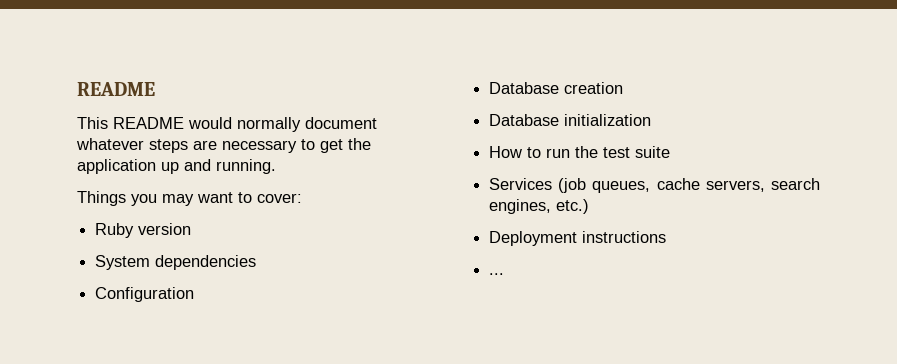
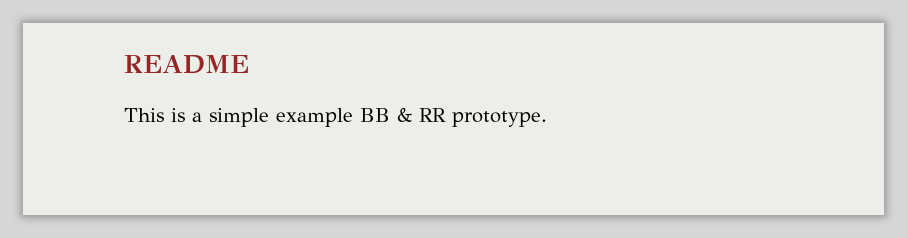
[113,117,377,132] [76,138,371,153] [77,159,276,174] [77,191,302,206] [95,223,192,238] [95,255,257,270] [95,287,195,302] [489,82,624,94] [489,114,652,126] [489,146,671,158] [489,178,820,193] [489,199,590,214] [489,231,667,246] [489,273,505,275] README would normally document whatever steps are necessary to get the application up and running. // Things you may want to cover: // Ruby version // System dependencies // Configuration // Database creation // Database initialization // How to run the test suite // Services (job queues, cache servers, search engines, etc.) // Deployment instructions // ... -> [171,107,547,127] is a simple example BB & RR prototype.

